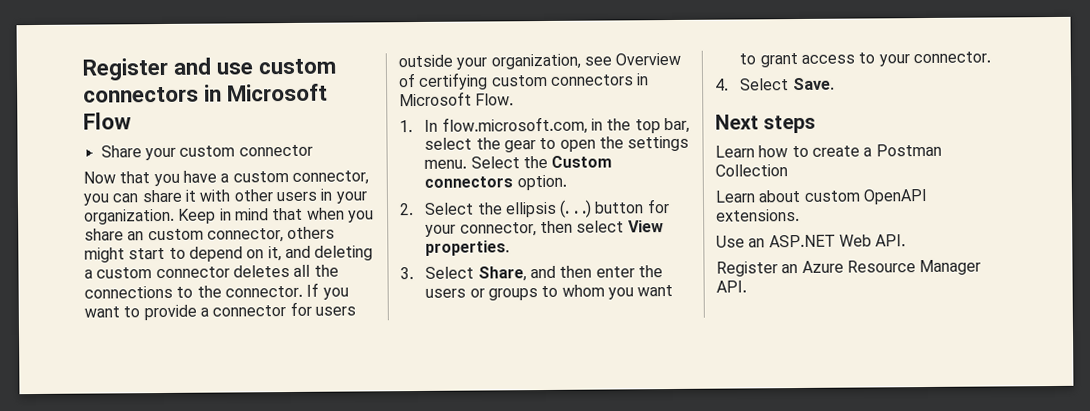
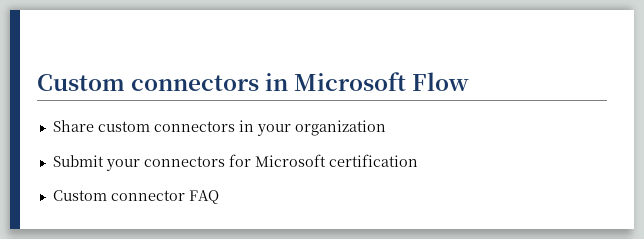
[82,57,337,81] Register and use custom -> [37,74,125,91] Custom
[144,144,313,161] [83,170,369,187] [83,188,367,206] [84,207,374,225] [84,226,336,243] [84,245,374,263] [84,264,339,279] [84,282,349,300] [84,301,356,321] [398,52,682,70] [398,72,650,90] [399,91,515,107] [399,116,690,135] [424,135,690,153] [424,155,613,169] [424,174,567,191] [399,199,670,218] [425,220,664,237] [425,240,511,256] [400,265,663,282] [425,284,674,301] [739,51,991,68] [715,77,835,91] [715,114,817,134] [715,143,942,158] [715,164,788,177] [715,189,927,205] [716,209,800,222] [716,234,907,248] [716,259,982,277] [716,280,747,293] your custom connector // Now that you have a custom connector, you can share it with other users in your organization. Keep in mind that when you share an custom connector, others might start to depend on it, and deleting a custom connector deletes all the connections to the connector. If you want to provide a connector for users outside your organization, see Overview of certifying custom connectors in Microsoft Flow. // 1. In flow.microsoft.com, in the top bar, select the gear to open the settings menu. Select the Custom connectors option. // 2. Select the ellipsis (. . .) button for your connector, then select View properties. // 3. Select Share, and then enter the users or groups to whom you want to grant access to your connector. // 4. Select Save. // Next steps // Learn how to create a Postman Collection // Learn about custom OpenAPI extensions. // Use an ASP.NET Web API. // Register an Azure Resource Manager API. -> [97,120,386,136] [52,154,418,171] [52,190,219,204] custom connectors in your organization // Submit your connectors for Microsoft certification // Custom connector FAQ

